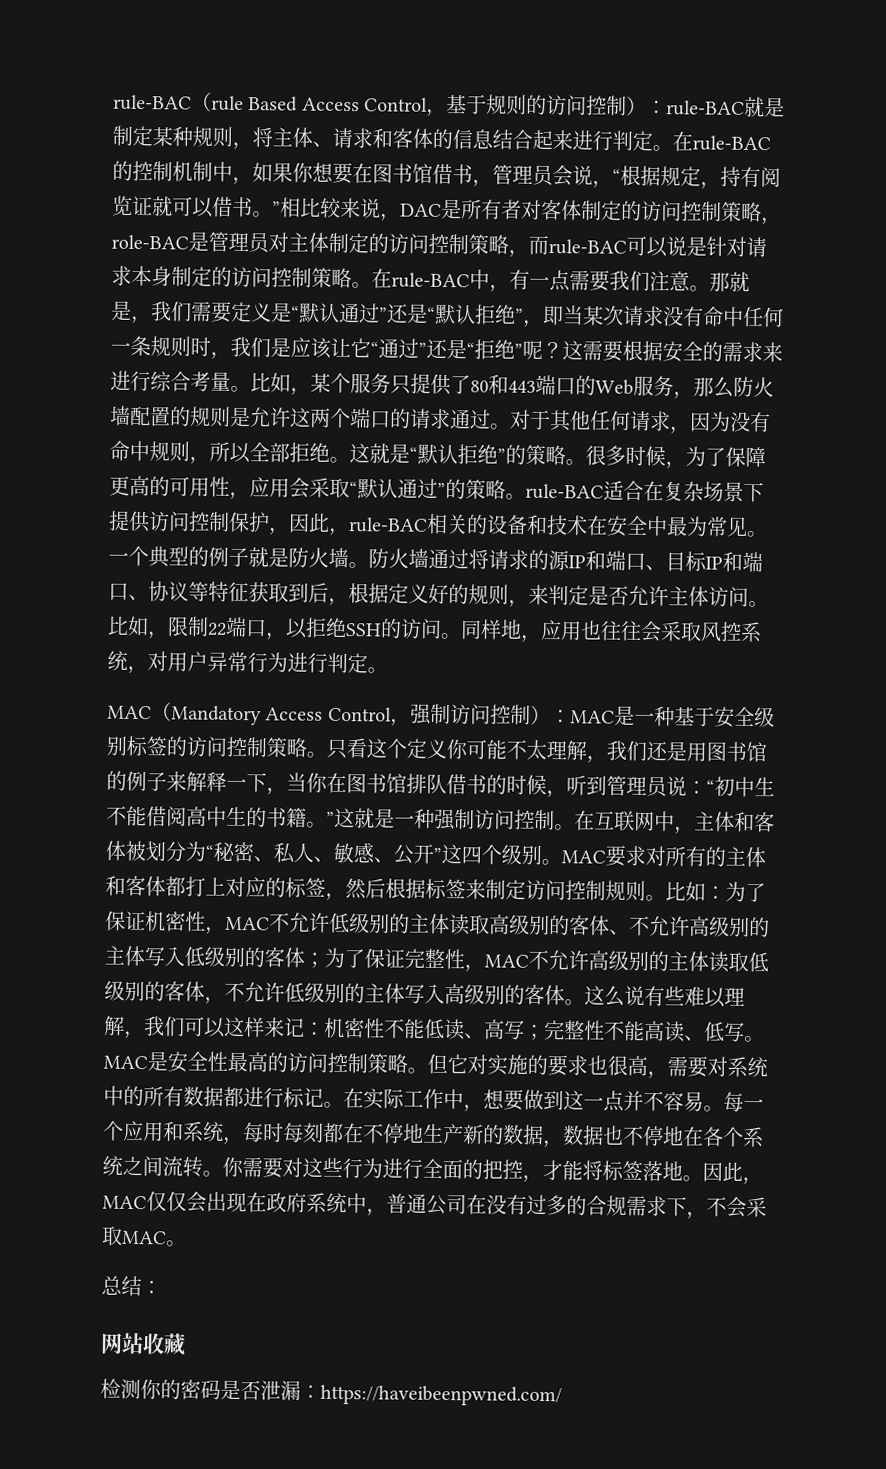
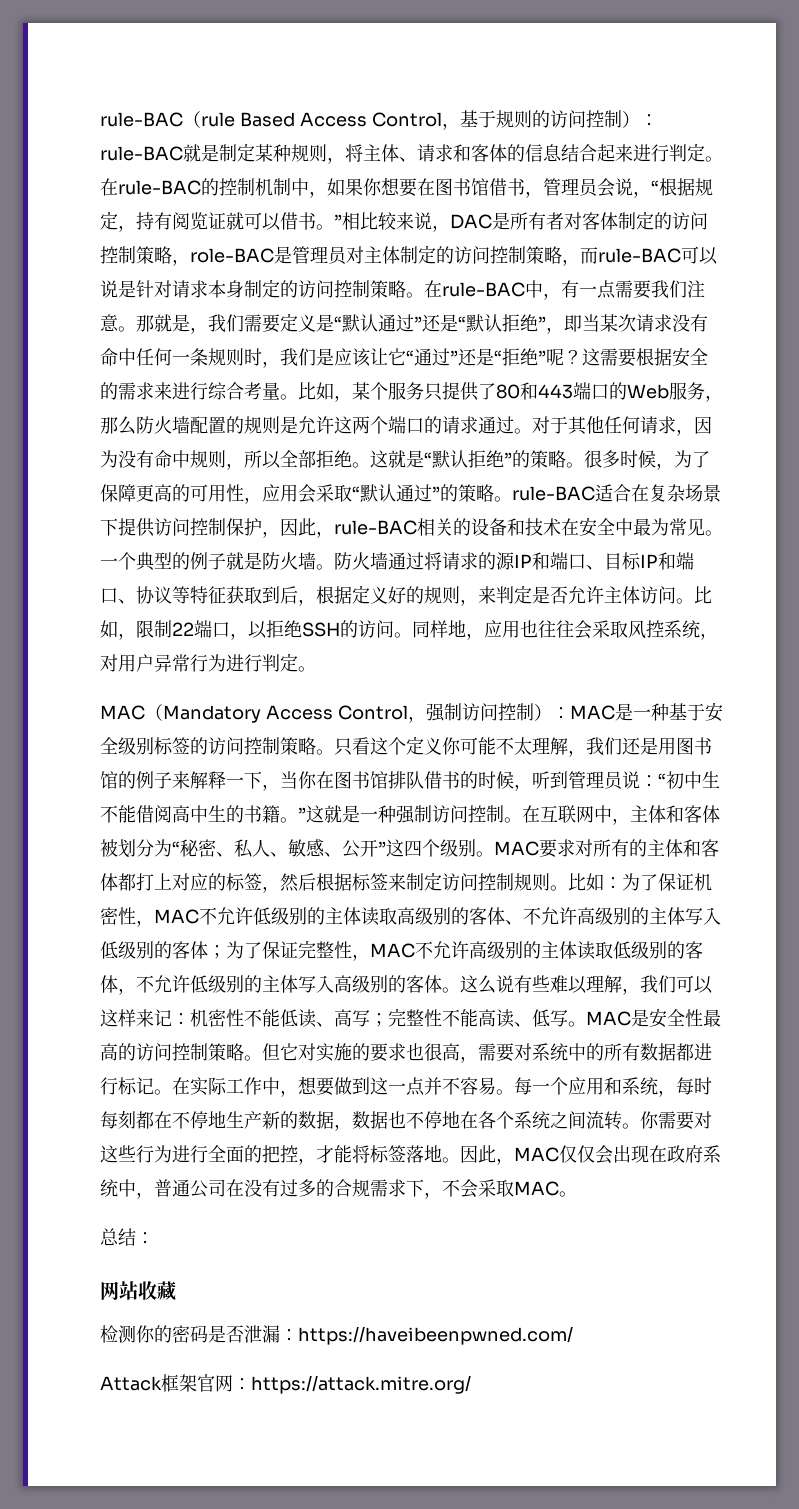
(562, 1395) none -> [100,1374,471,1394] // Attack框架官网：https://attack.mitre.org/

